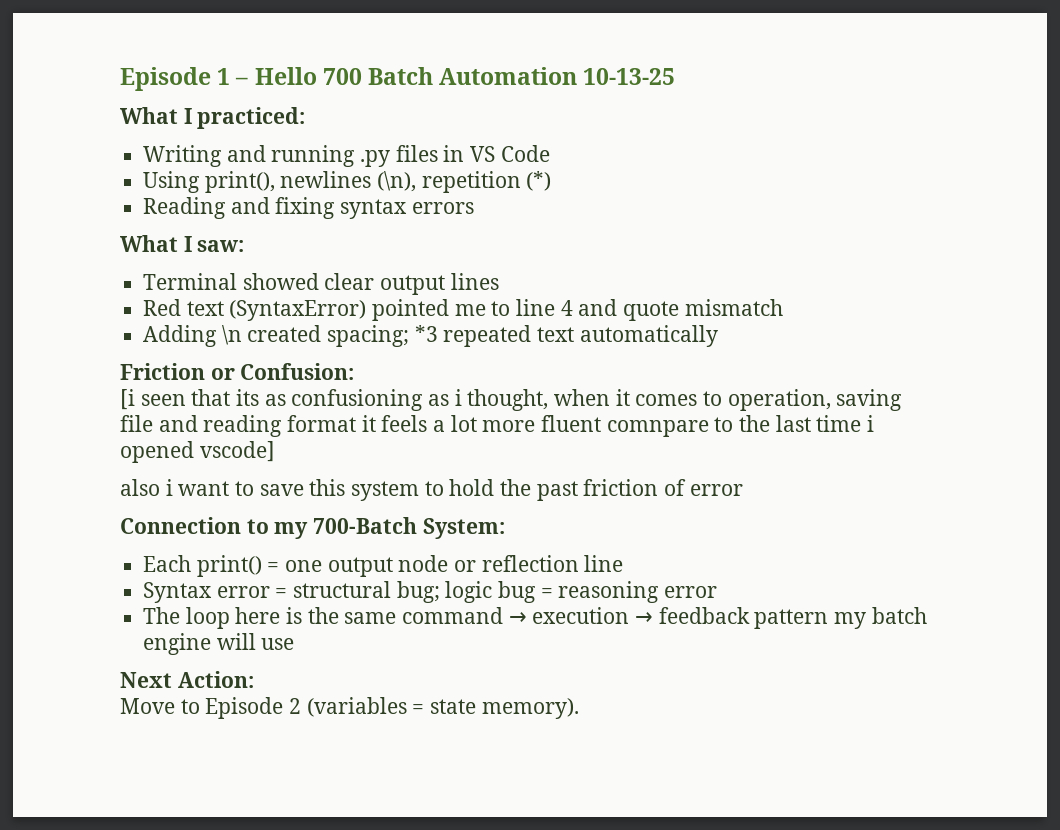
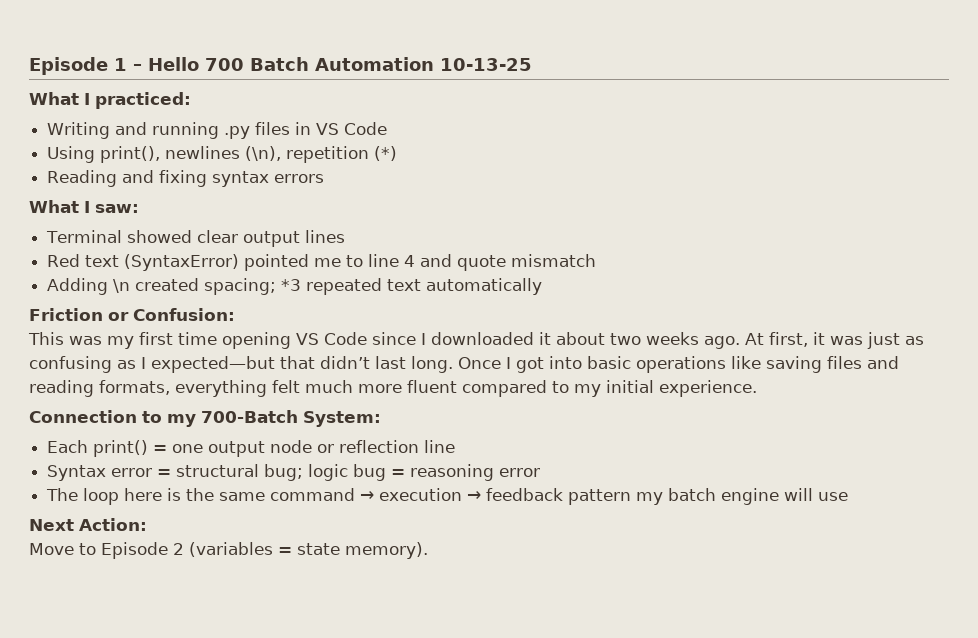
[120,389,903,411] [120,415,875,437] [120,441,275,463] [120,479,743,501] [i seen that its as confusioning as i thought, when it comes to operation, saving file and reading format it feels a lot more fluent comnpare to the last time i opened vscode] // also i want to save this system to hold the past friction of error -> [28,332,924,349] [29,356,899,373] [29,380,757,397] This was my first time opening VS Code since I downloaded it about two weeks ago. At first, it was just as confusing as I expected—but that didn’t last long. Once I got into basic operations like saving files and reading formats, everything felt much more fluent compared to my initial experience.

